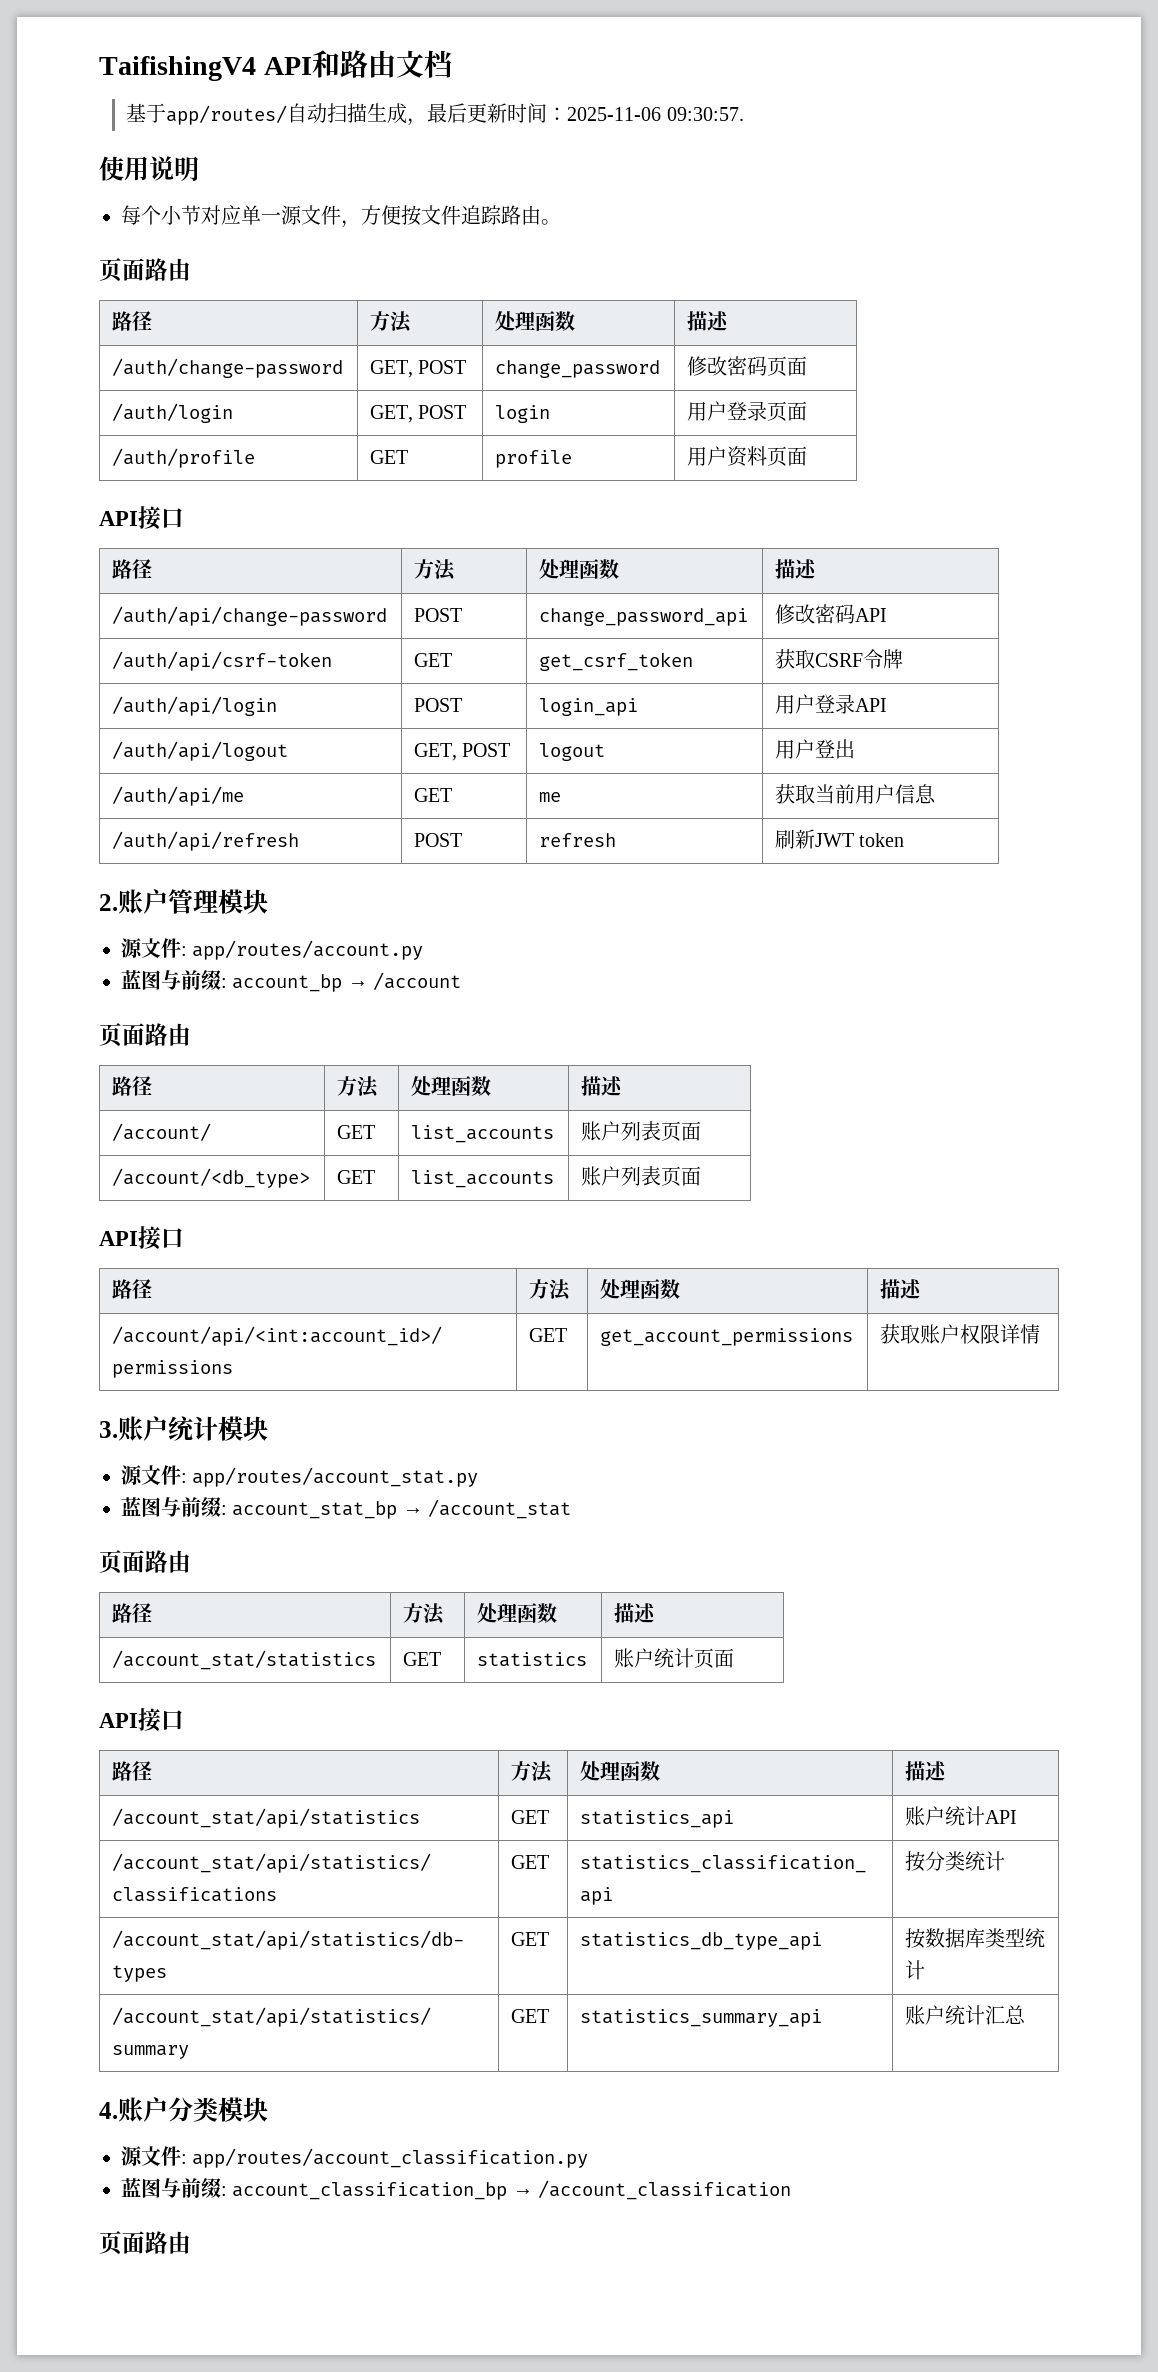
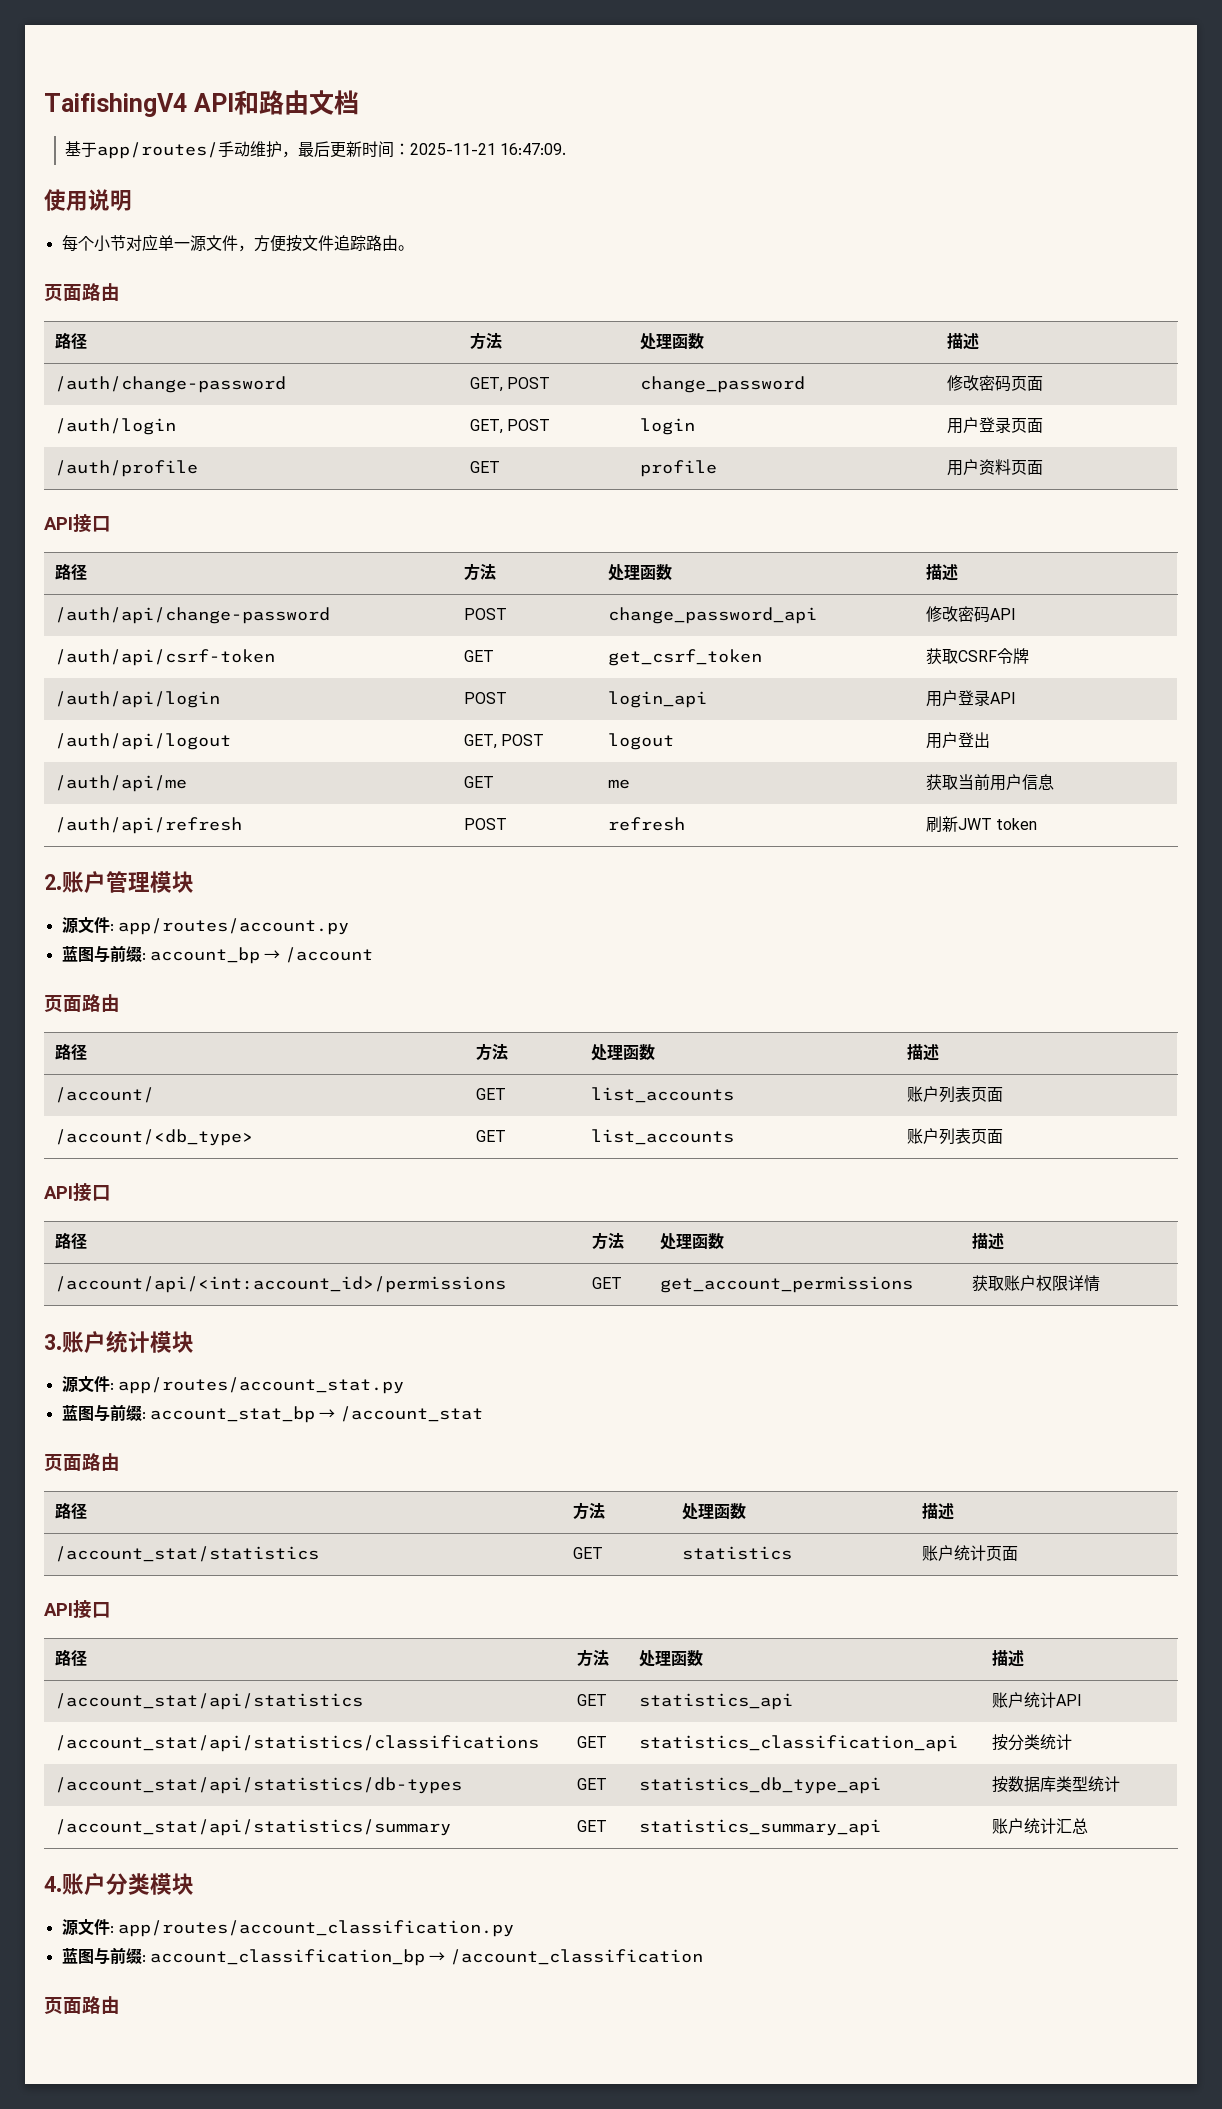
[287,103,408,124] 自动扫描生成 -> [217,141,282,158] 手动维护
[567,107,744,121] 2025-11-06 09:30:57. -> [409,143,567,155] 2025-11-21 16:47:09.

